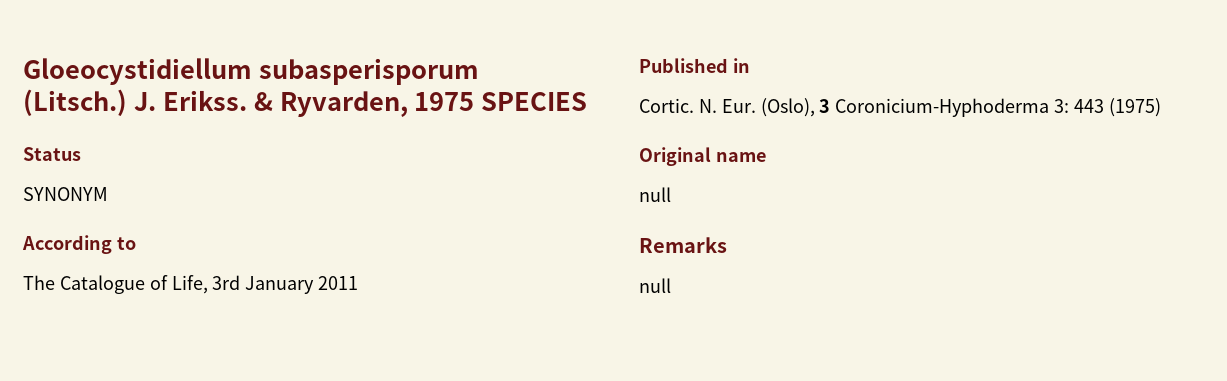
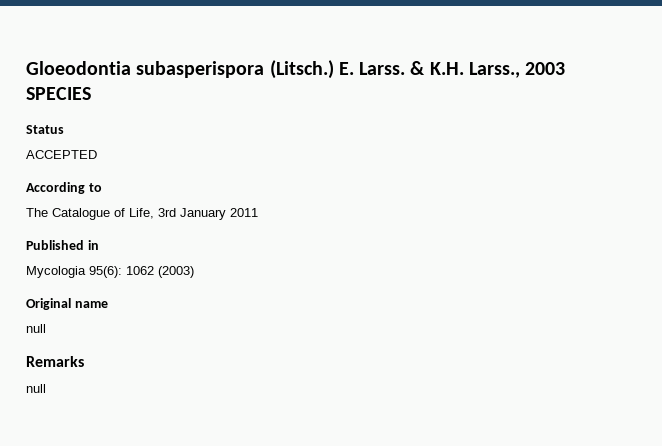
[23,58,479,85] [23,89,475,117] Gloeocystidiellum subasperisporum (Litsch.) J. Erikss. & Ryvarden, 1975 -> [26,60,566,79] Gloeodontia subasperispora (Litsch.) E. Larss. & K.H. Larss., 2003
[23,187,108,201] SYNONYM -> [26,150,97,159] ACCEPTED
[639,98,1161,117] Cortic. N. Eur. (Oslo), 3 Coronicium-Hyphoderma 3: 443 (1975) -> [26,266,194,278] Mycologia 95(6): 1062 (2003)

